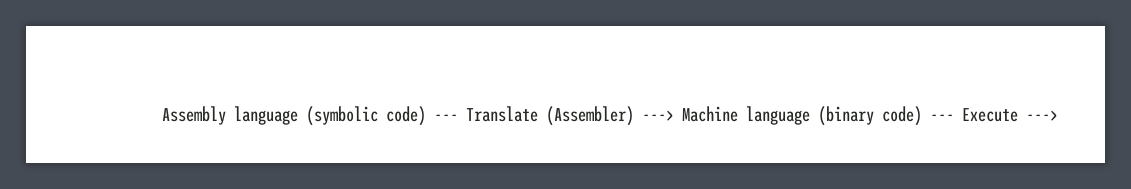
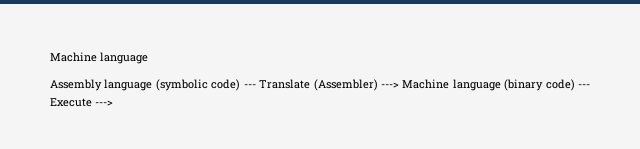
(162, 115) none -> [50,52,148,64] Machine language //

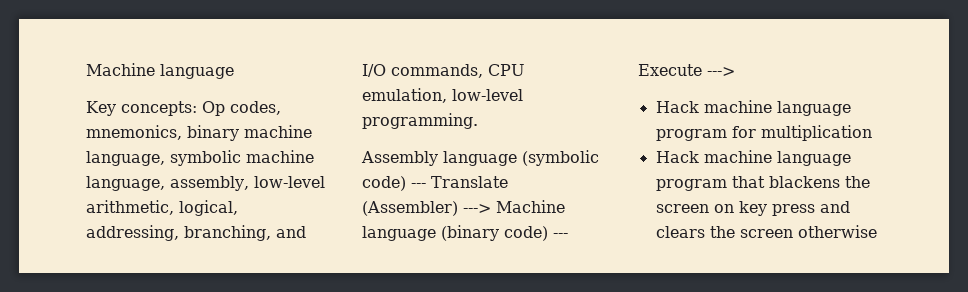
[50,52,148,64] Machine language -> [86,63,234,79] [86,101,281,116] [86,125,312,141] [86,150,314,166] [86,176,325,191] [86,200,238,216] [86,225,306,241] [362,64,524,78] [362,88,523,103] [362,113,478,129] Machine language // Key concepts: Op codes, mnemonics, binary machine language, symbolic machine language, assembly, low-level arithmetic, logical, addressing, branching, and I/O commands, CPU emulation, low-level programming.
(113, 103) none -> [655,100,851,116] [655,125,872,141] [655,150,851,166] [655,176,870,191] [655,201,850,216] [655,225,877,238] // Hack machine language program for multiplication // Hack machine language program that blackens the screen on key press and clears the screen otherwise

